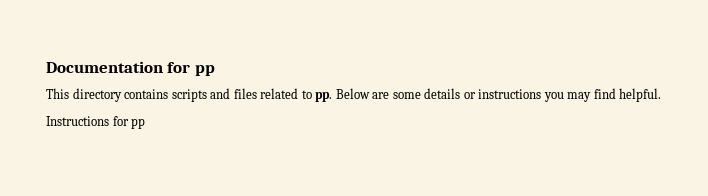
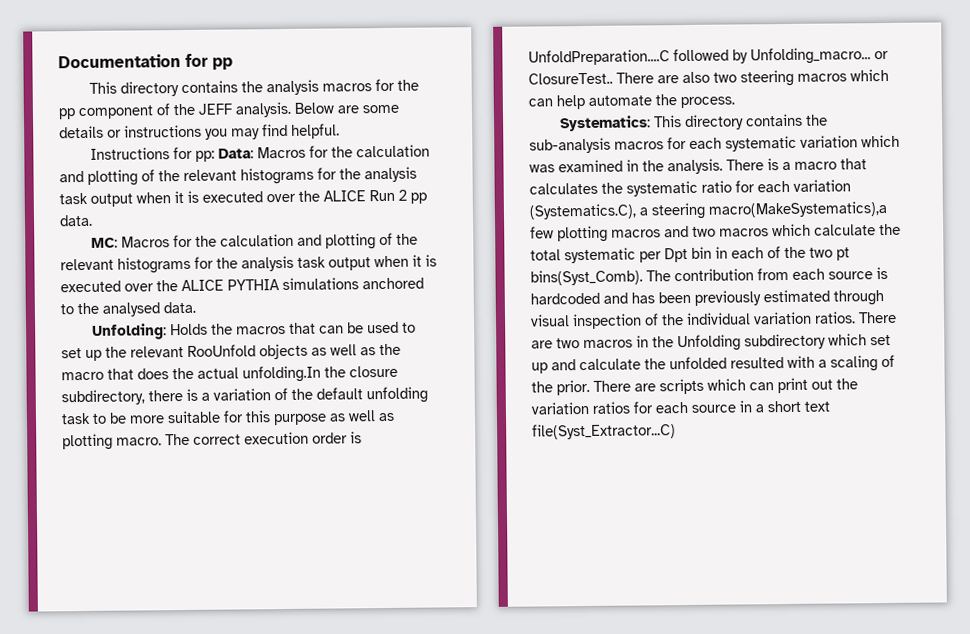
[171,88,333,102] scripts and files related to pp. -> [241,78,420,96] [58,101,291,120] the analysis macros for the pp component of the JEFF analysis.
[131,118,146,129] pp -> [195,144,431,162] [59,166,417,186] [59,189,427,207] [59,214,93,227] [91,232,419,250] [60,254,437,274] [60,277,424,293] [60,301,196,317] [92,321,417,340] [61,343,401,361] [61,365,398,383] [61,386,428,406] [61,410,395,426] [62,431,362,451] [528,47,889,66] [528,68,889,87] [528,94,735,110] [560,113,829,132] [529,134,900,154] [529,158,867,175] [529,179,851,197] [529,200,888,220] [530,223,901,243] [530,246,850,264] [530,266,888,286] [530,289,884,306] [530,311,897,330] [531,333,891,352] [531,354,895,374] [531,377,858,396] [531,400,830,415] [532,423,676,440] pp: Data: Macros for the calculation and plotting of the relevant histograms for the analysis task output when it is executed over the ALICE Run 2 pp data. // MC: Macros for the calculation and plotting of the relevant histograms for the analysis task output when it is executed over the ALICE PYTHIA simulations anchored to the analysed data. // Unfolding: Holds the macros that can be used to set up the relevant RooUnfold objects as well as the macro that does the actual unfolding.In the closure subdirectory, there is a variation of the default unfolding task to be more suitable for this purpose as well as plotting macro. The correct execution order is UnfoldPreparation....C followed by Unfolding_macro... or ClosureTest.. There are also two steering macros which can help automate the process. // Systematics: This directory contains the sub-analysis macros for each systematic variation which was examined in the analysis. There is a macro that calculates the systematic ratio for each variation (Systematics.C), a steering macro(MakeSystematics),a few plotting macros and two macros which calculate the total systematic per Dpt bin in each of the two pt bins(Syst_Comb). The contribution from each source is hardcoded and has been previously estimated through visual inspection of the individual variation ratios. There are two macros in the Unfolding subdirectory which set up and calculate the unfolded resulted with a scaling of the prior. There are scripts which can print out the variation ratios for each source in a short text file(Syst_Extractor...C)

